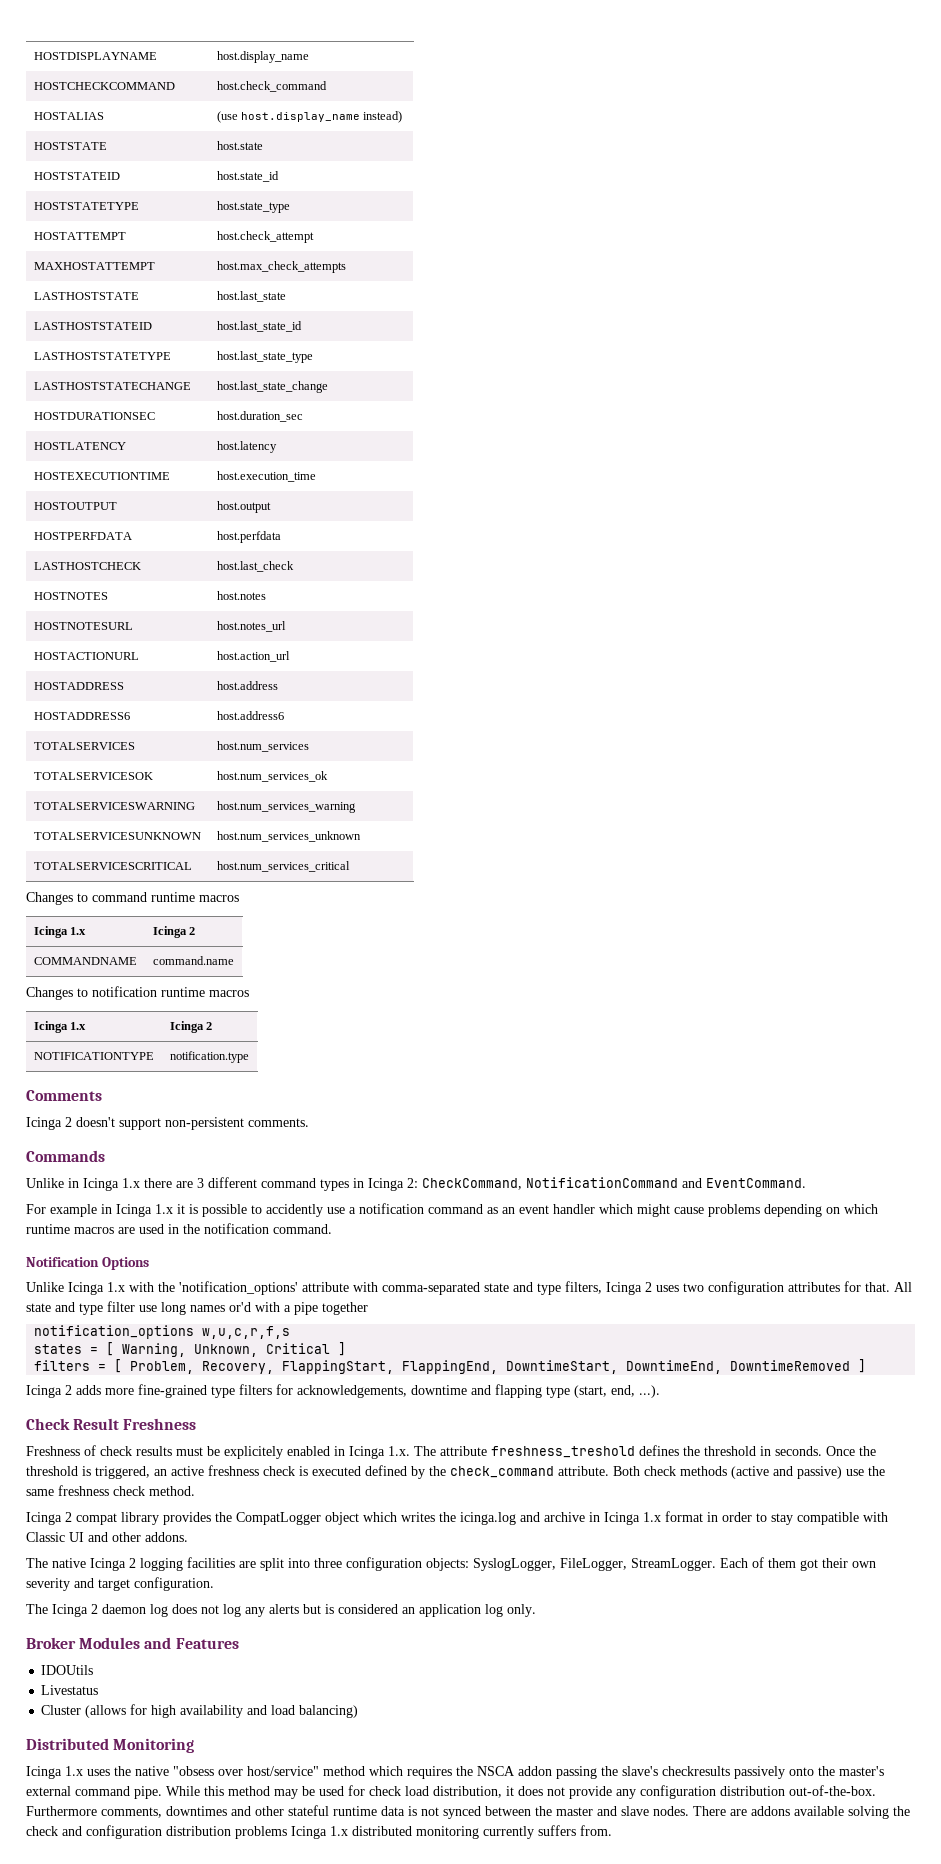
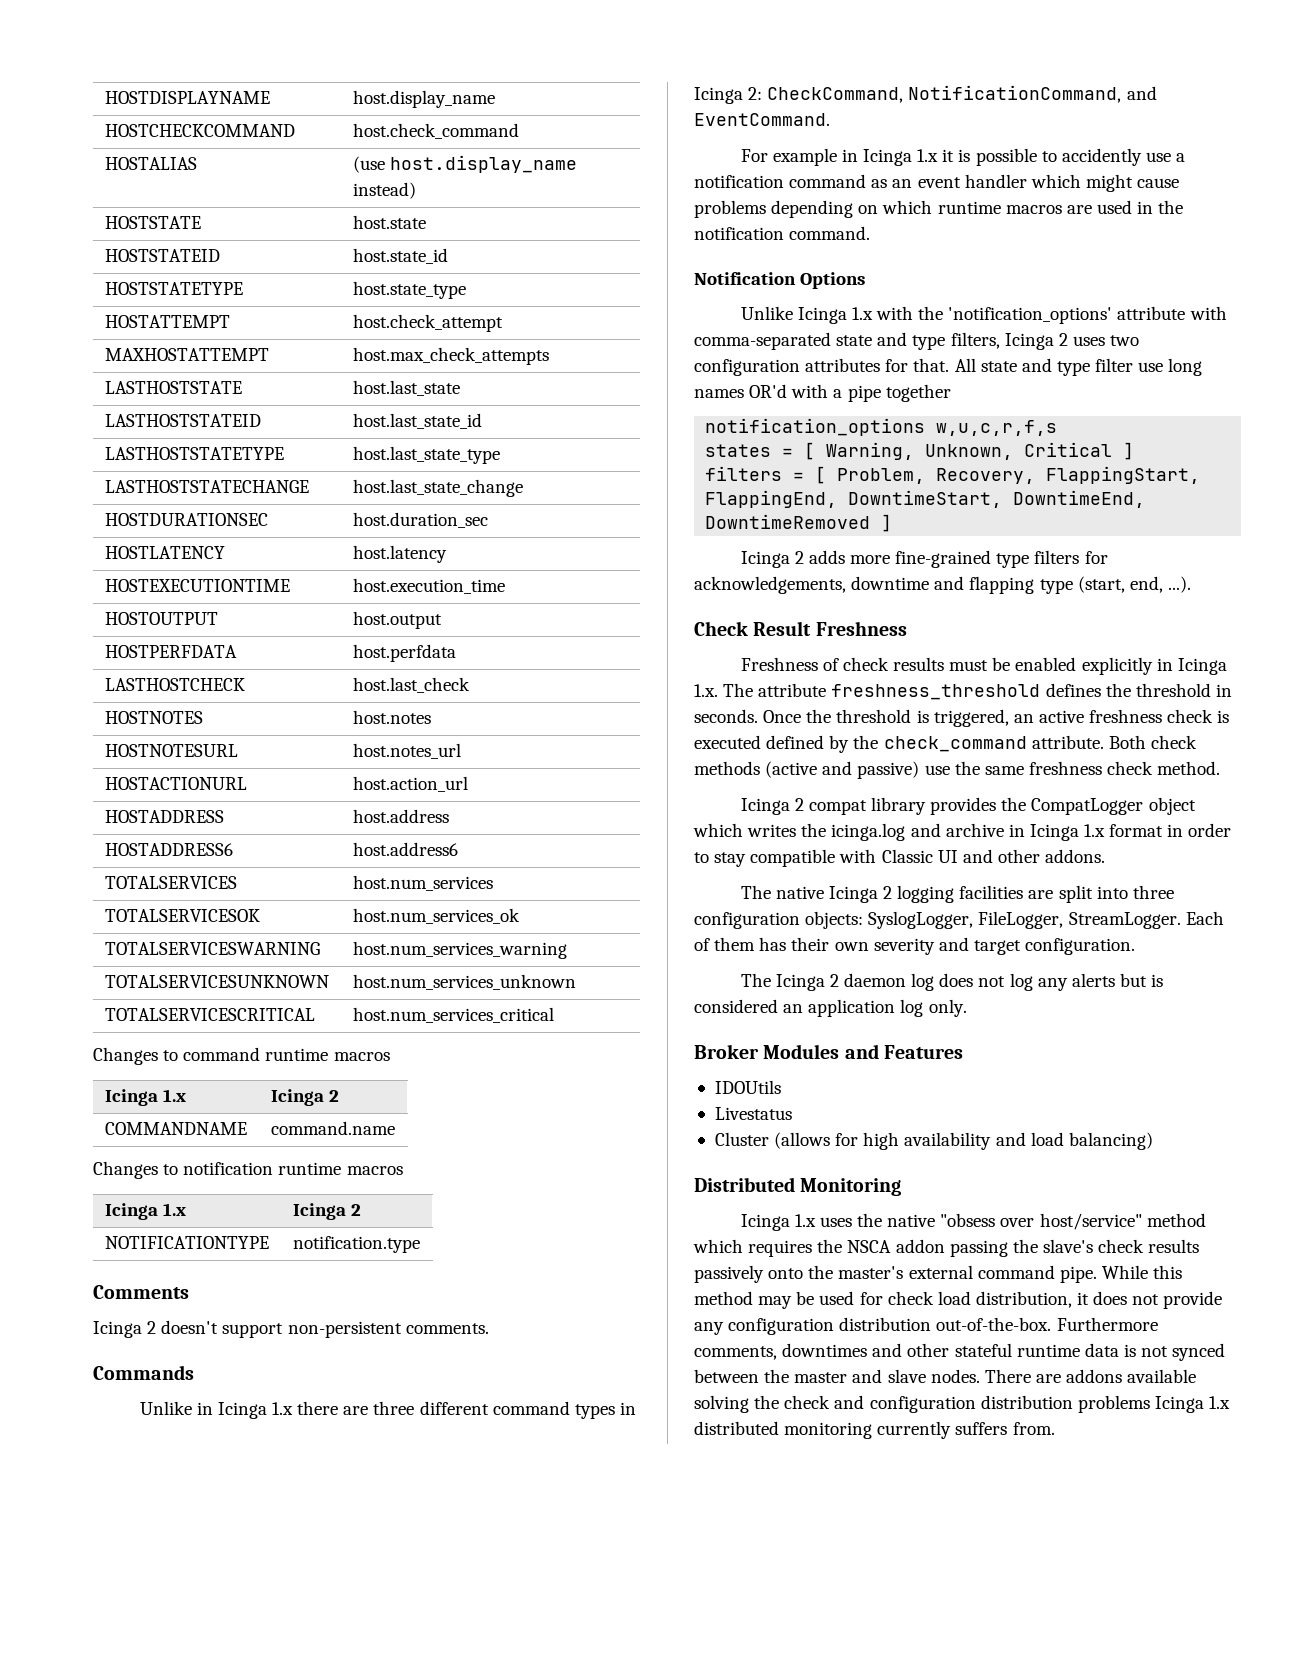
[197,1178,204,1188] 3 -> [373,1401,415,1415] three
[526,1177,678,1188] NotificationCommand -> [908,85,1122,103] NotificationCommand,
[229,1302,251,1312] or'd -> [749,384,788,398] OR'd
[224,1446,330,1459] explicitely enabled -> [1015,657,1153,675] enabled explicitly
[491,1446,635,1458] freshness_treshold -> [831,684,1041,700] freshness_threshold
[800,1559,818,1571] got -> [759,937,787,951] has
[662,1766,730,1776] checkresults -> [1098,1239,1200,1253] check results

